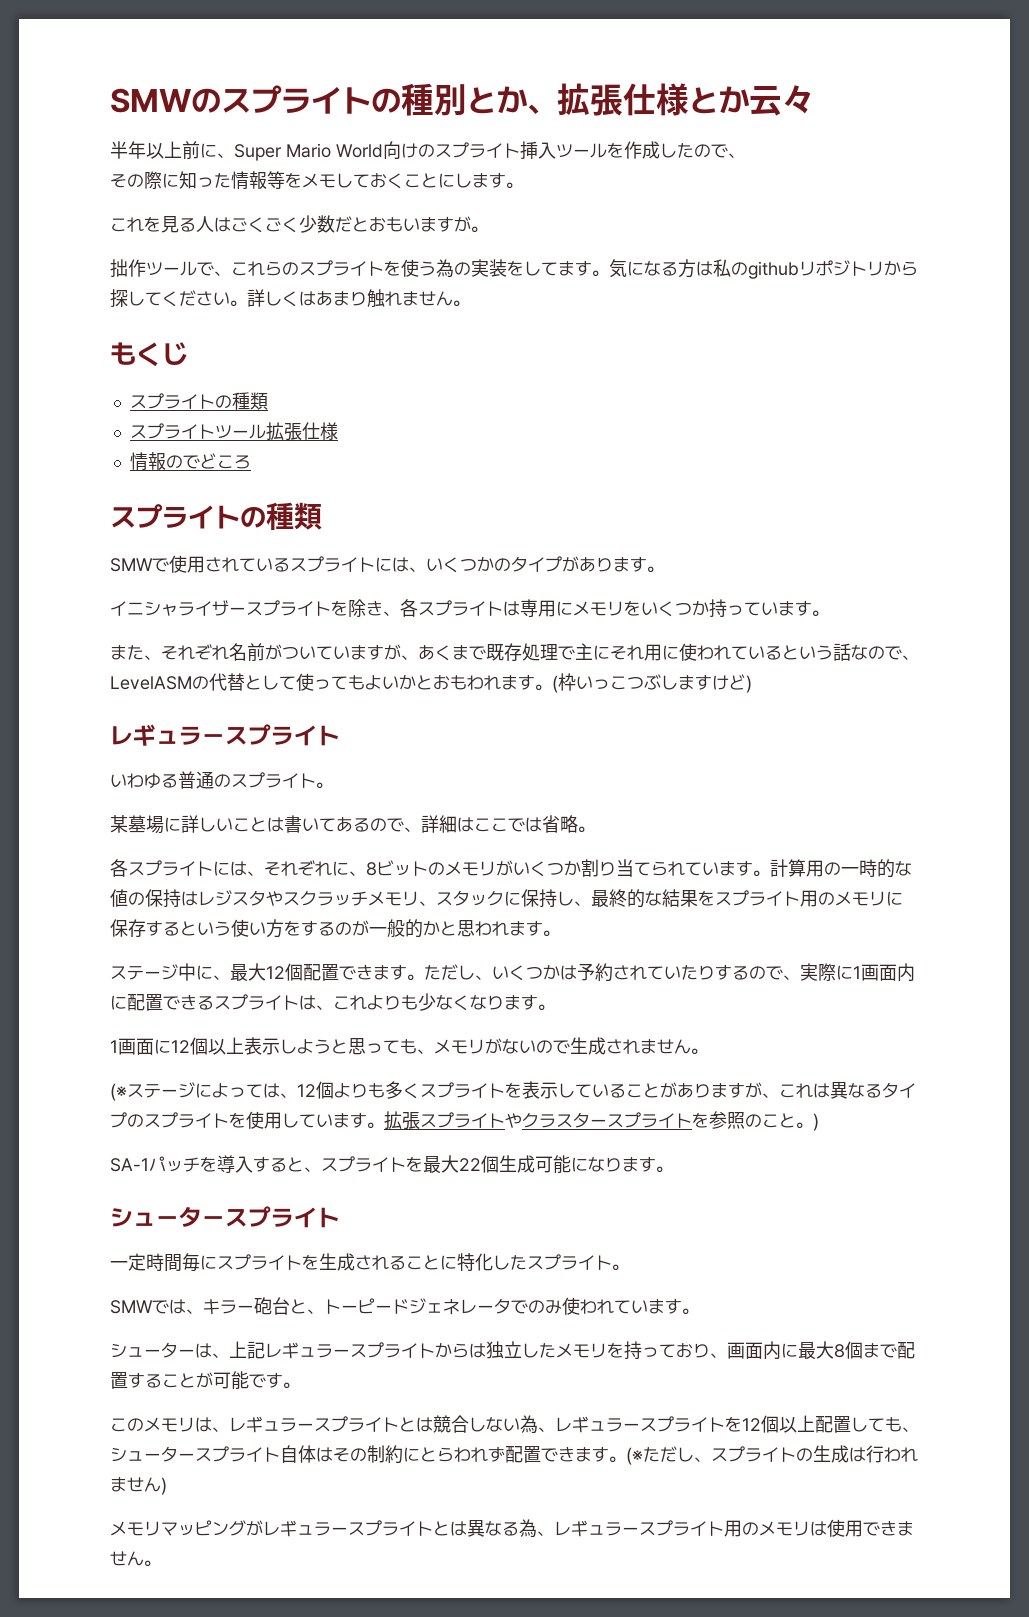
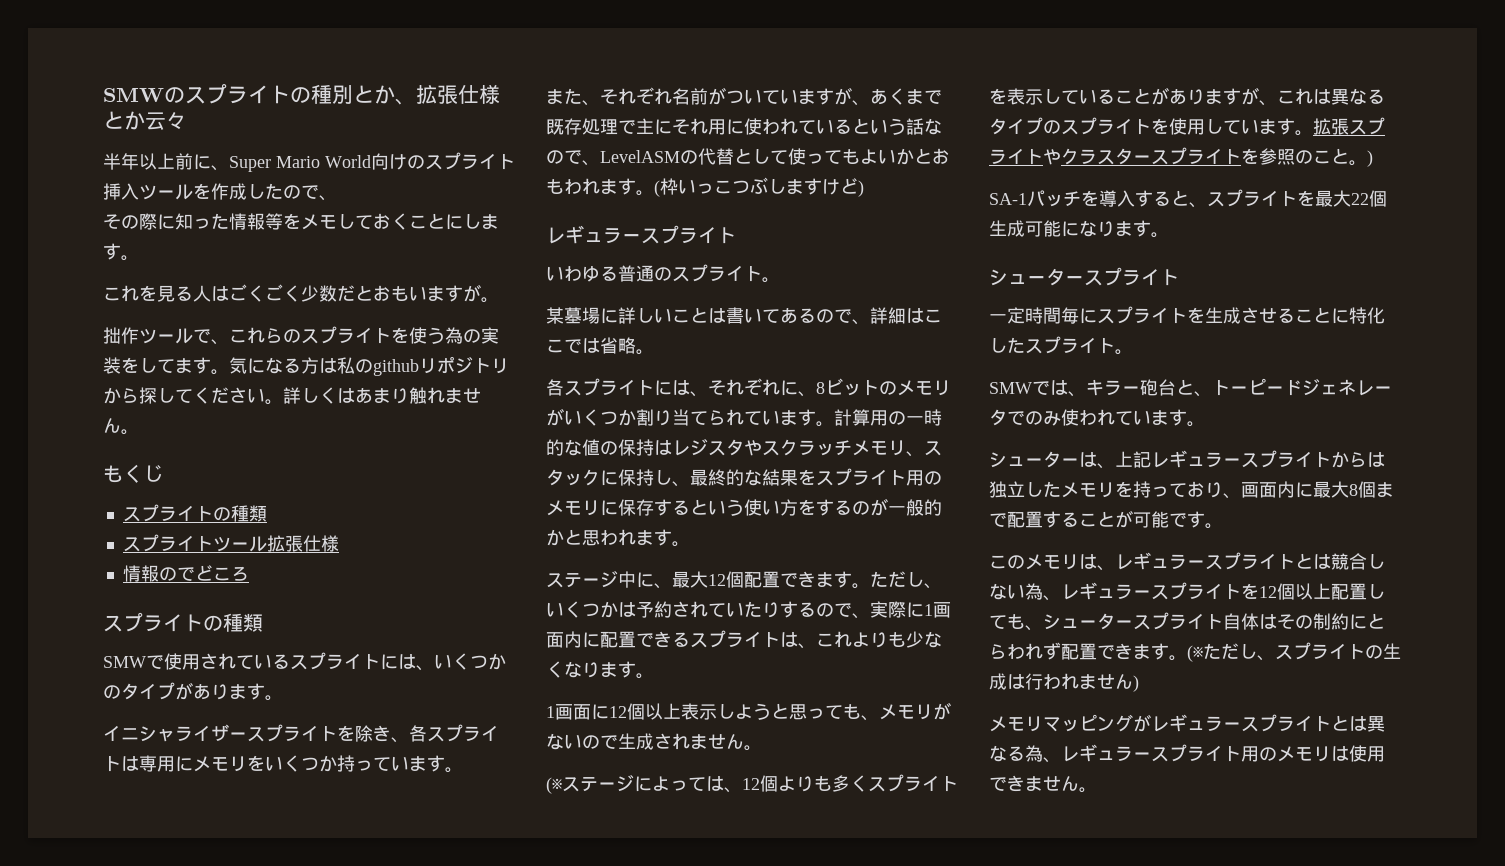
[372,1255,389,1270] れ -> [1259,308,1277,323] せ

